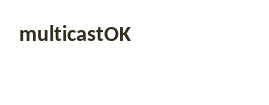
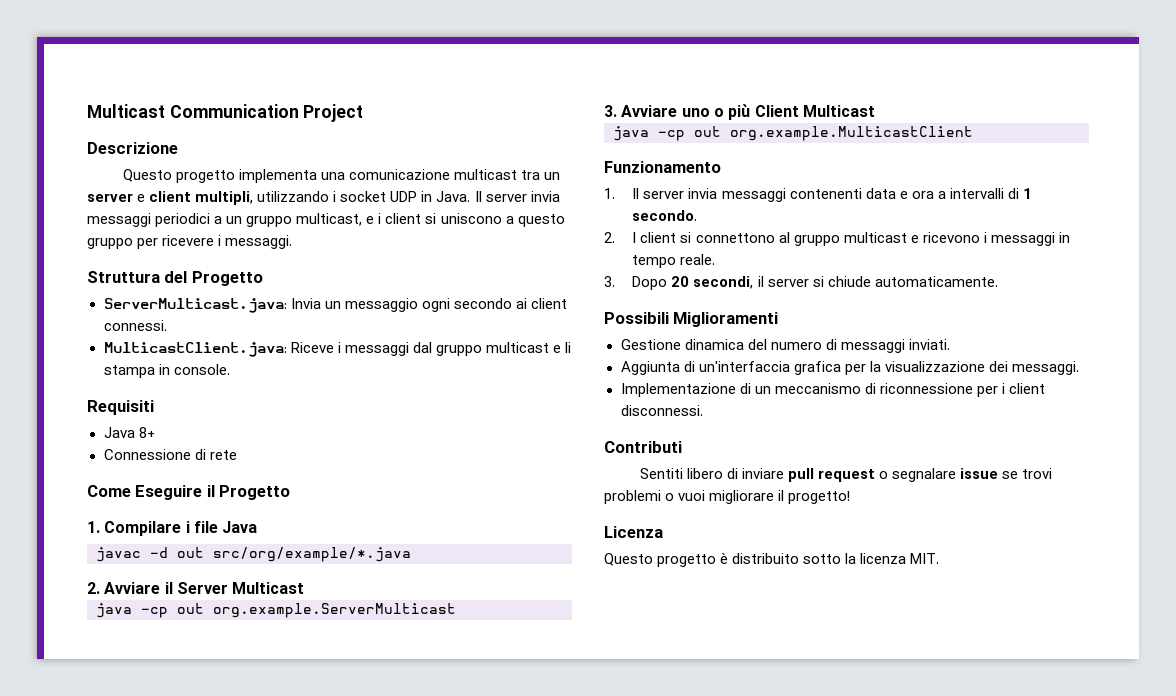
[19,25,131,41] multicastOK -> [87,104,364,122] [87,142,178,154] [122,169,561,183] [87,191,560,205] [87,213,565,227] [87,235,293,249] [87,271,263,286] [103,298,567,313] [103,320,167,331] [103,342,571,357] [103,364,230,378] [87,400,154,415] [103,427,155,438] [103,449,237,460] [87,485,291,500] [87,521,258,536] [96,547,411,562] [87,582,305,594] [96,603,456,618] [604,104,875,120] [613,126,973,141] [604,161,721,173] [604,188,1032,202] [632,210,698,221] [604,232,1070,246] [632,254,716,268] [604,276,998,290] [604,312,779,327] [620,339,950,353] [620,361,1079,375] [620,383,1045,397] [620,405,703,416] [604,441,682,453] [639,468,1053,482] [604,490,851,504] [604,526,663,538] [604,552,940,567] Multicast Communication Project // Descrizione // Questo progetto implementa una comunicazione multicast tra un server e client multipli, utilizzando i socket UDP in Java. Il server invia messaggi periodici a un gruppo multicast, e i client si uniscono a questo gruppo per ricevere i messaggi. // Struttura del Progetto // ServerMulticast.java: Invia un messaggio ogni secondo ai client connessi. // MulticastClient.java: Riceve i messaggi dal gruppo multicast e li stampa in console. // Requisiti // Java 8+ // Connessione di rete // Come Eseguire il Progetto // 1. Compilare i file Java // javac -d out src/org/example/*.java // 2. Avviare il Server Multicast // java -cp out org.example.ServerMulticast // 3. Avviare uno o più Client Multicast // java -cp out org.example.MulticastClient // Funzionamento // 1. Il server invia messaggi contenenti data e ora a intervalli di 1 secondo. // 2. I client si connettono al gruppo multicast e ricevono i messaggi in tempo reale. // 3. Dopo 20 secondi, il server si chiude automaticamente. // Possibili Miglioramenti // Gestione dinamica del numero di messaggi inviati. // Aggiunta di un'interfaccia grafica per la visualizzazione dei messaggi. // Implementazione di un meccanismo di riconnessione per i client disconnessi. // Contributi // Sentiti libero di inviare pull request o segnalare issue se trovi problemi o vuoi migliorare il progetto! // Licenza // Questo progetto è distribuito sotto la licenza MIT.

